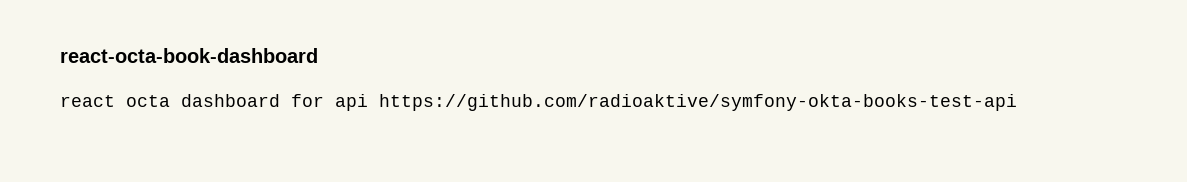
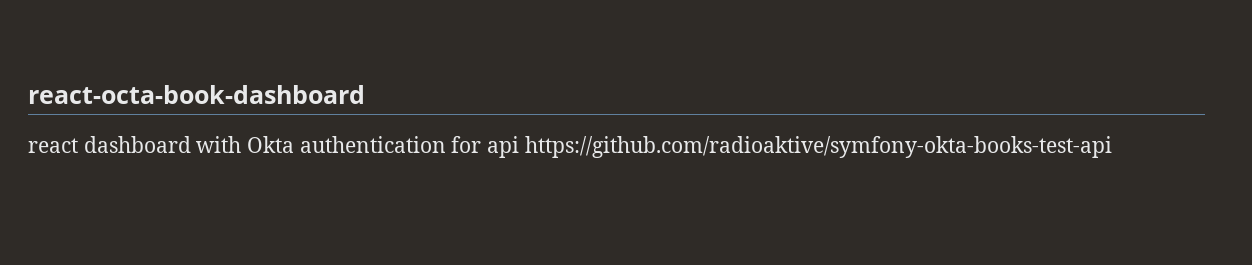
[126,94,280,107] octa dashboard -> [83,136,446,153] dashboard with Okta authentication

